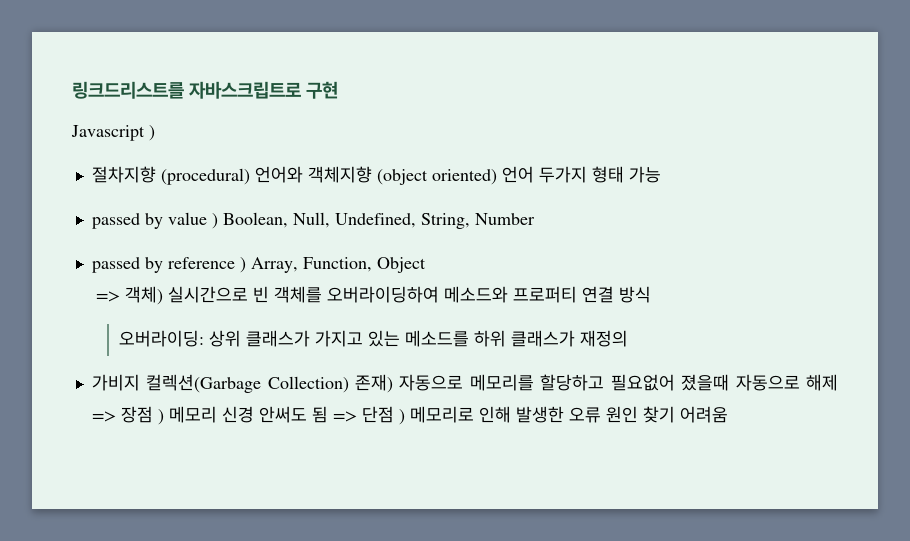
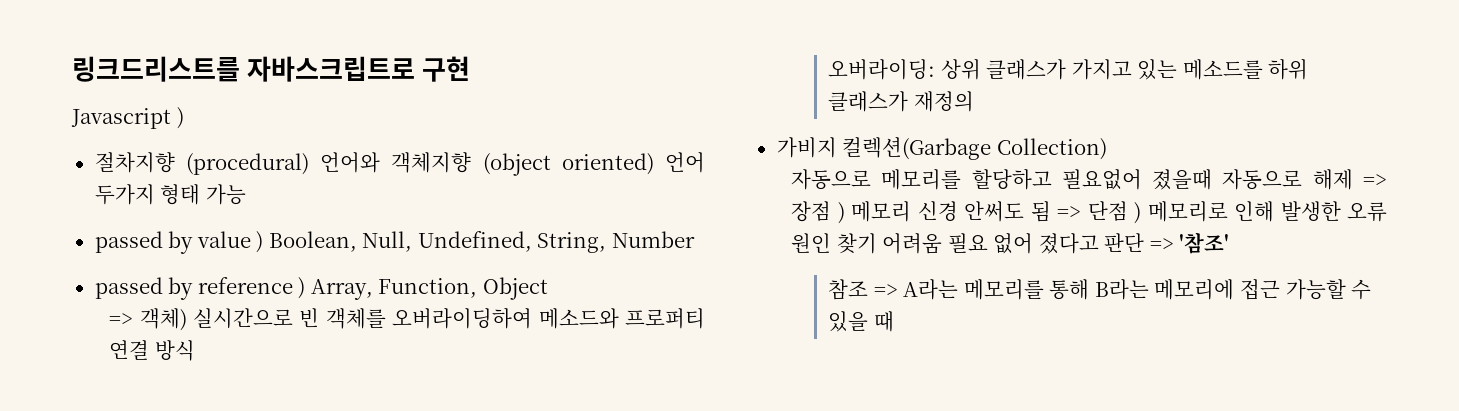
[355,374,394,393] 존재) -> (1107, 149) //
(728, 414) none -> [947,232,1230,254] [828,279,1372,300] [828,311,894,332] 필요 없어 졌다고 판단 => '참조' // 참조 => A라는 메모리를 통해 B라는 메모리에 접근 가능할 수 있을 때

